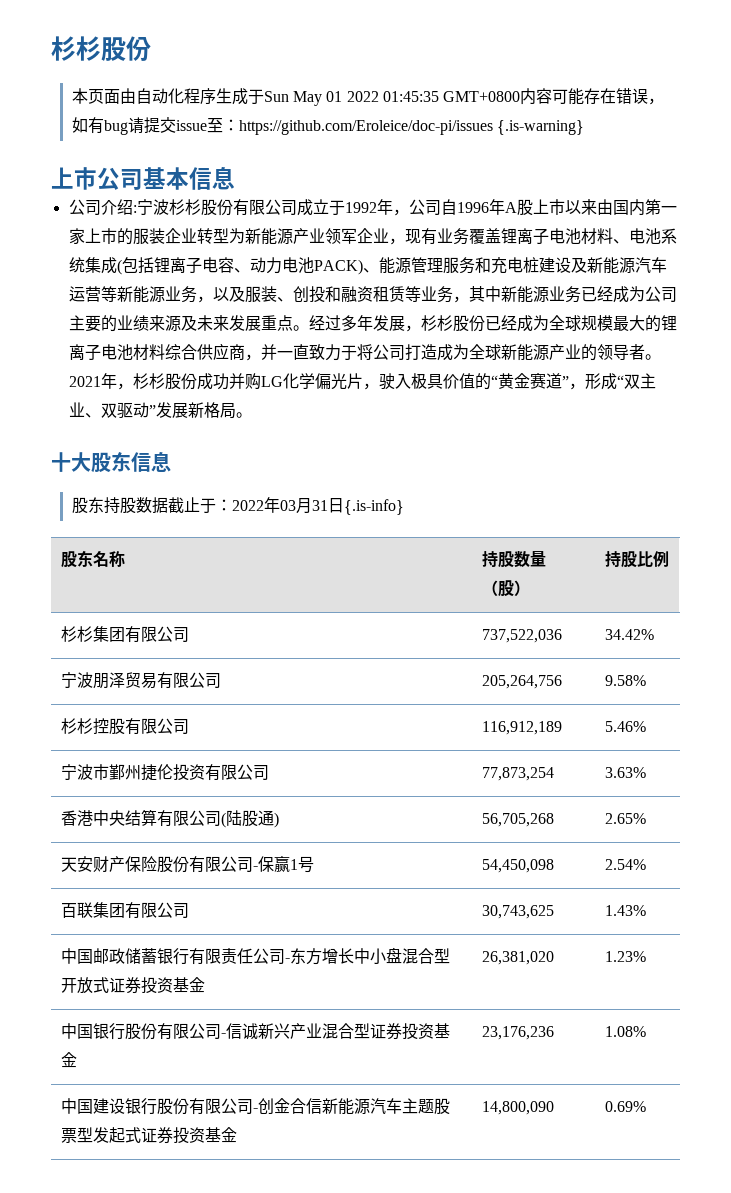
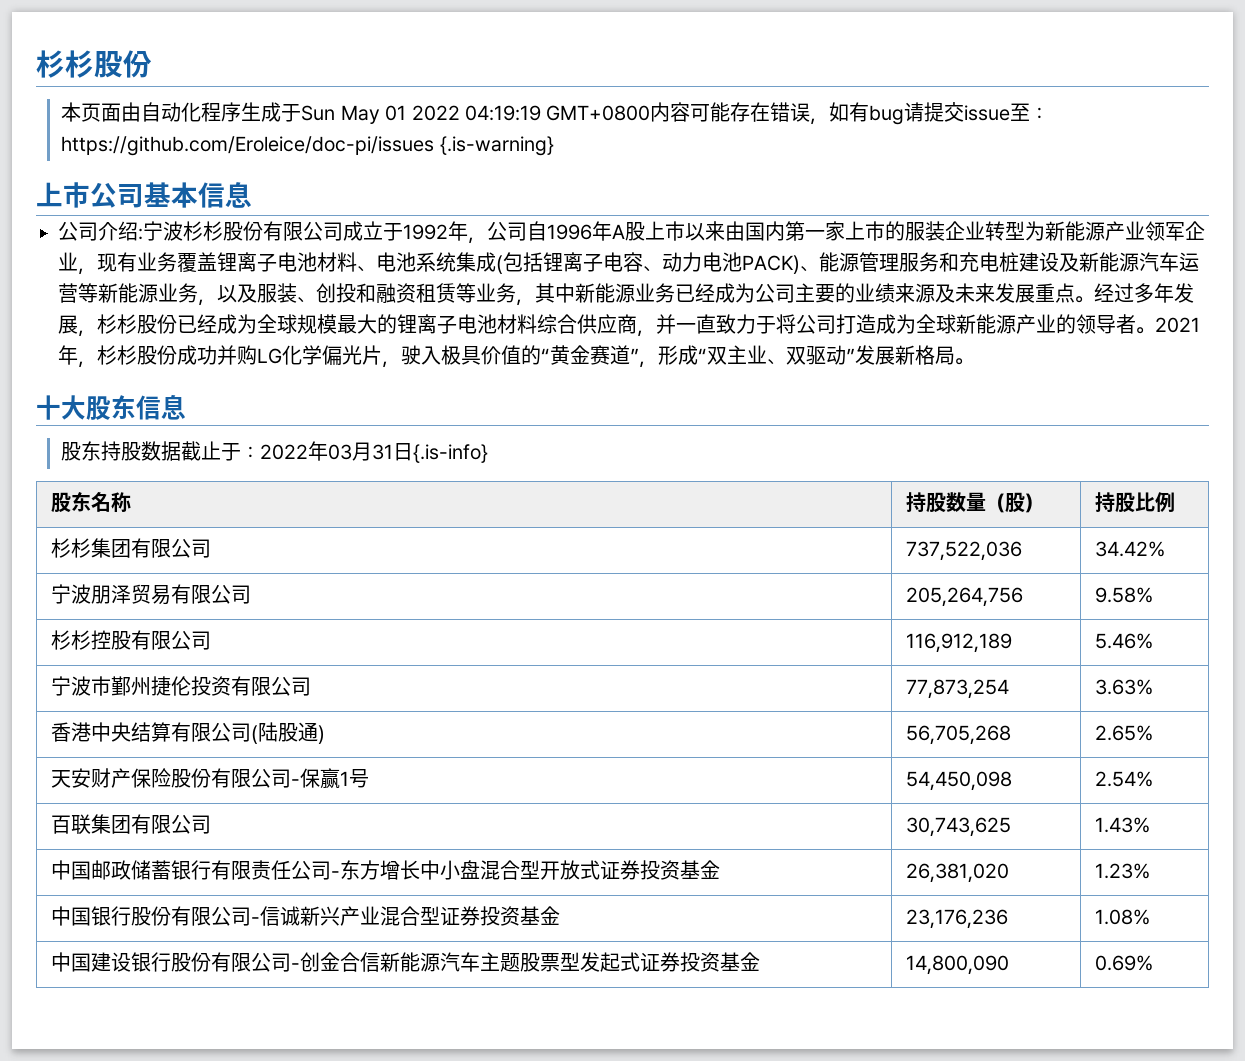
[382,91,439,102] 01:45:35 -> [464,105,541,121] 04:19:19

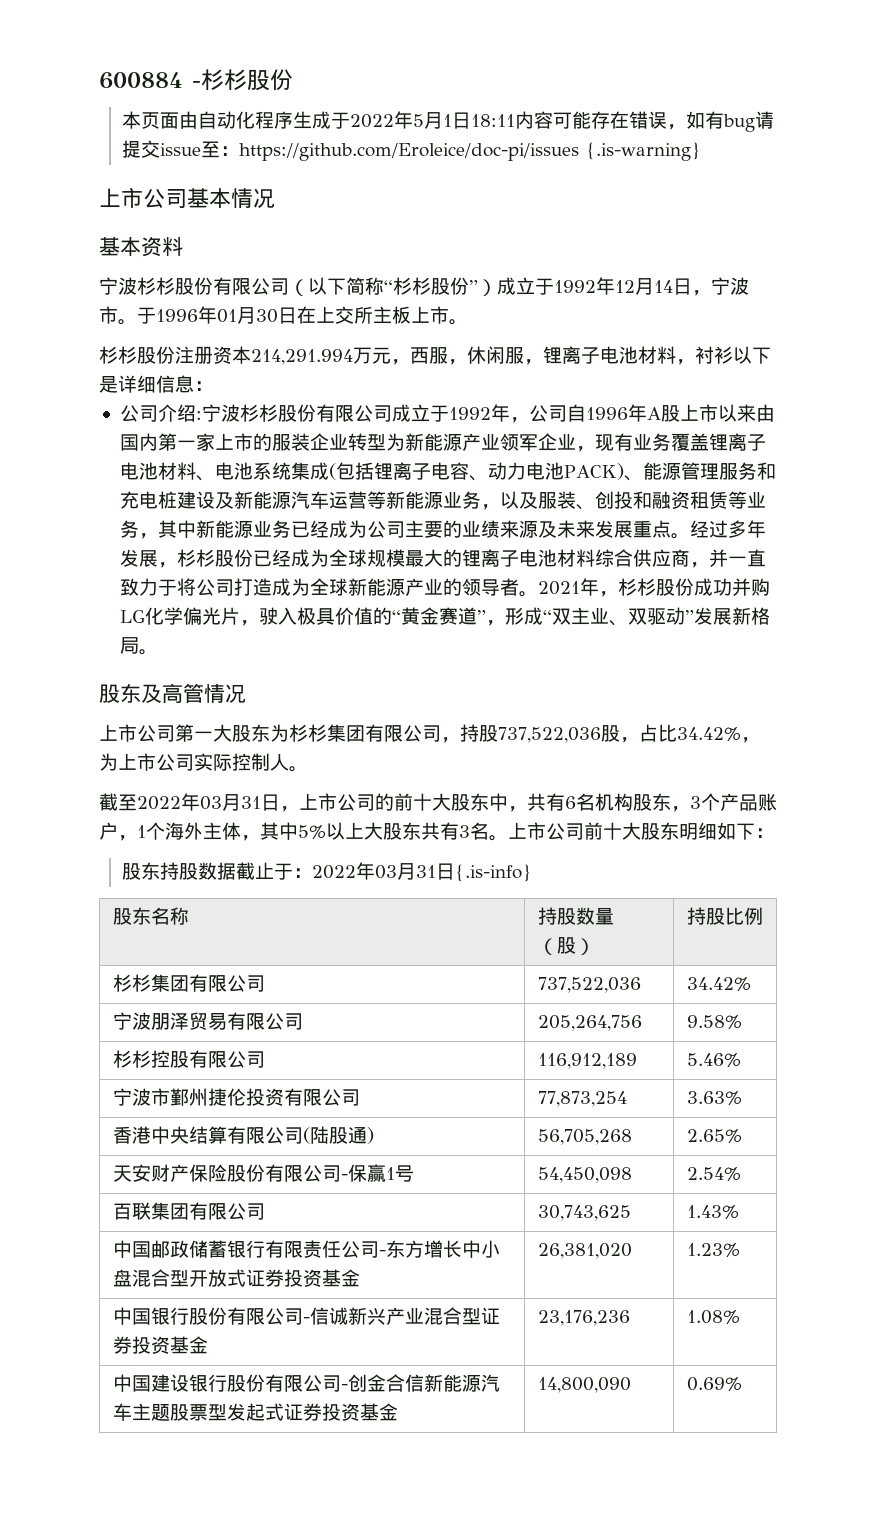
(36, 64) none -> [99,72,201,89] 600884 -
[301,105,651,124] Sun May 01 2022 04:19:19 GMT+0800 -> [349,111,515,129] 2022年5月1日18:11
[198,182,252,208] 信息 -> [231,188,275,208] [99,236,183,257] [99,277,749,296] [99,306,468,325] [99,346,771,365] [99,375,213,393] 情况 // 基本资料 // 宁波杉杉股份有限公司（以下简称“杉杉股份”）成立于1992年12月14日，宁波市。于1996年01月30日在上交所主板上市。 // 杉杉股份注册资本214,291.994万元，西服，休闲服，锂离子电池材料，衬衫以下是详细信息：
[36,394,186,420] 十大股东信息 -> [99,683,246,703] [99,724,760,743] [99,753,308,772] [99,793,777,812] [99,822,774,841] 股东及高管情况 // 上市公司第一大股东为杉杉集团有限公司，持股737,522,036股，占比34.42%，为上市公司实际控制人。 // 截至2022年03月31日，上市公司的前十大股东中，共有6名机构股东，3个产品账户，1个海外主体，其中5%以上大股东共有3名。上市公司前十大股东明细如下：

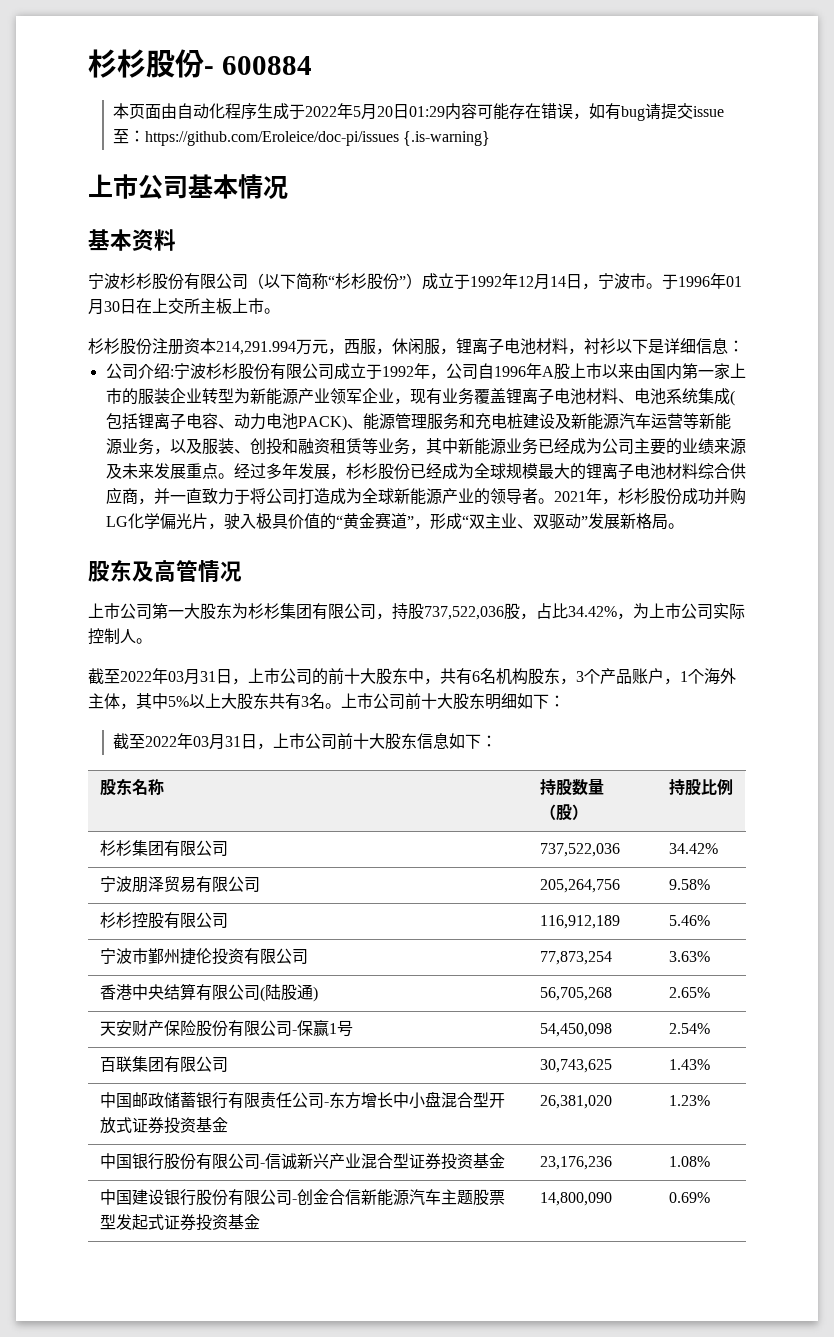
[99,69,293,91] 600884 -杉杉股份 -> [88,49,312,78] 杉杉股份- 600884
[442,112,515,129] 1日18:11 -> [377,104,446,119] 20日01:29
[121,862,532,882] 股东持股数据截止于：2022年03月31日{.is-info} -> [113,733,498,750] 截至2022年03月31日，上市公司前十大股东信息如下：

